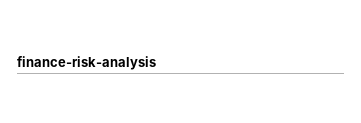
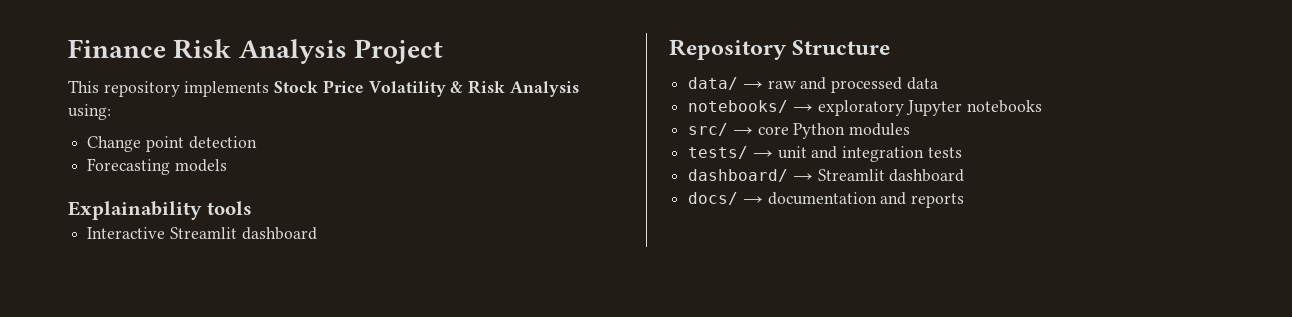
[17,56,156,70] finance-risk-analysis -> [68,39,444,64] [68,80,579,97] [68,104,111,120] [87,136,257,152] [87,158,227,175] [68,201,252,220] [87,227,317,240] [669,39,891,60] [688,77,938,93] [688,100,1043,116] [688,123,911,139] [688,146,962,162] [688,169,965,182] [688,192,965,208] Finance Risk Analysis Project // This repository implements Stock Price Volatility & Risk Analysis using: // Change point detection // Forecasting models // Explainability tools // Interactive Streamlit dashboard // Repository Structure // data/ → raw and processed data // notebooks/ → exploratory Jupyter notebooks // src/ → core Python modules // tests/ → unit and integration tests // dashboard/ → Streamlit dashboard // docs/ → documentation and reports

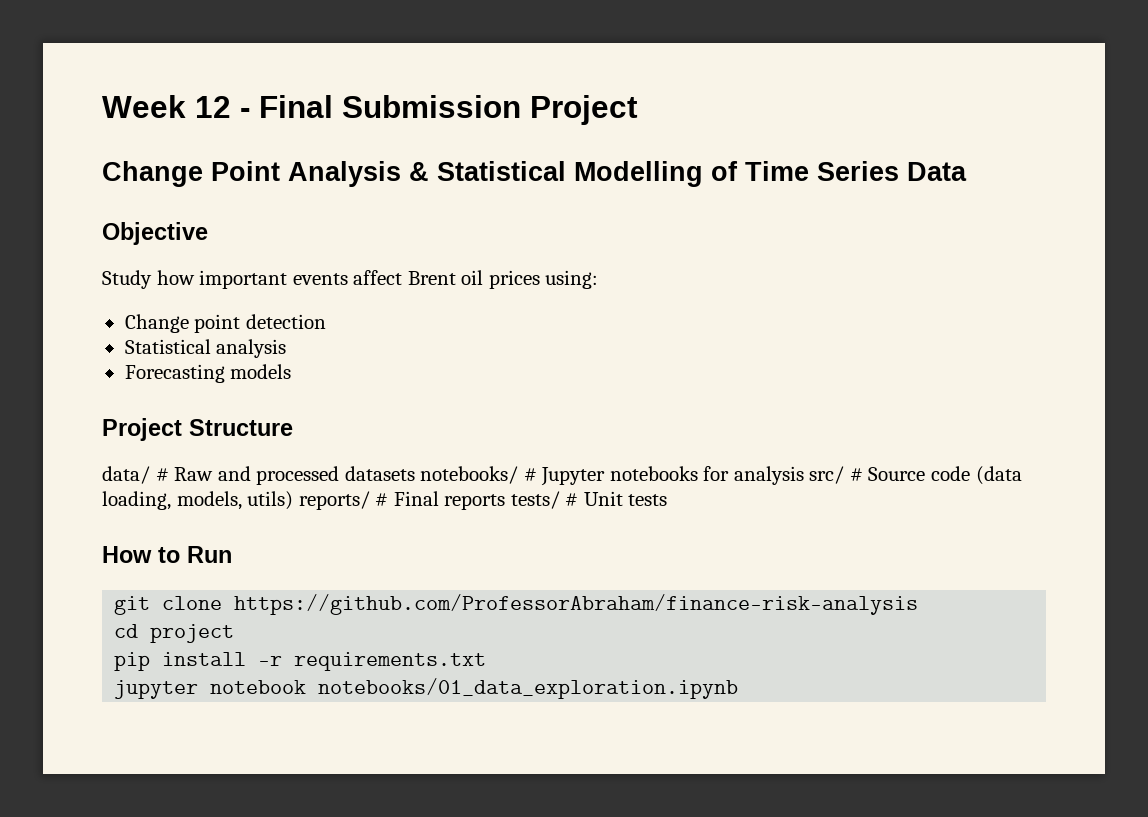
[68,39,444,64] [68,80,579,97] Finance Risk Analysis Project // This repository implements Stock Price Volatility & Risk Analysis -> [102,95,638,125] [102,161,967,187] [102,222,208,245] [102,270,540,289] Week 12 - Final Submission Project // Change Point Analysis & Statistical Modelling of Time Series Data // Objective // Study how important events affect Brent oil prices
(257, 142) none -> [124,339,287,358] // Statistical analysis
[68,201,252,220] [87,227,317,240] [669,39,891,60] [688,77,938,93] [688,100,1043,116] [688,123,911,139] [688,146,962,162] [688,169,965,182] [688,192,965,208] Explainability tools // Interactive Streamlit dashboard // Repository Structure // data/ → raw and processed data // notebooks/ → exploratory Jupyter notebooks // src/ → core Python modules // tests/ → unit and integration tests // dashboard/ → Streamlit dashboard // docs/ → documentation and reports -> [102,418,293,441] [102,466,1022,486] [102,491,668,510] [102,546,232,563] [114,594,919,615] [114,624,235,643] [114,652,487,671] [114,678,739,699] Project Structure // data/ # Raw and processed datasets notebooks/ # Jupyter notebooks for analysis src/ # Source code (data loading, models, utils) reports/ # Final reports tests/ # Unit tests // How to Run // git clone https://github.com/ProfessorAbraham/finance-risk-analysis // cd project // pip install -r requirements.txt // jupyter notebook notebooks/01_data_exploration.ipynb

